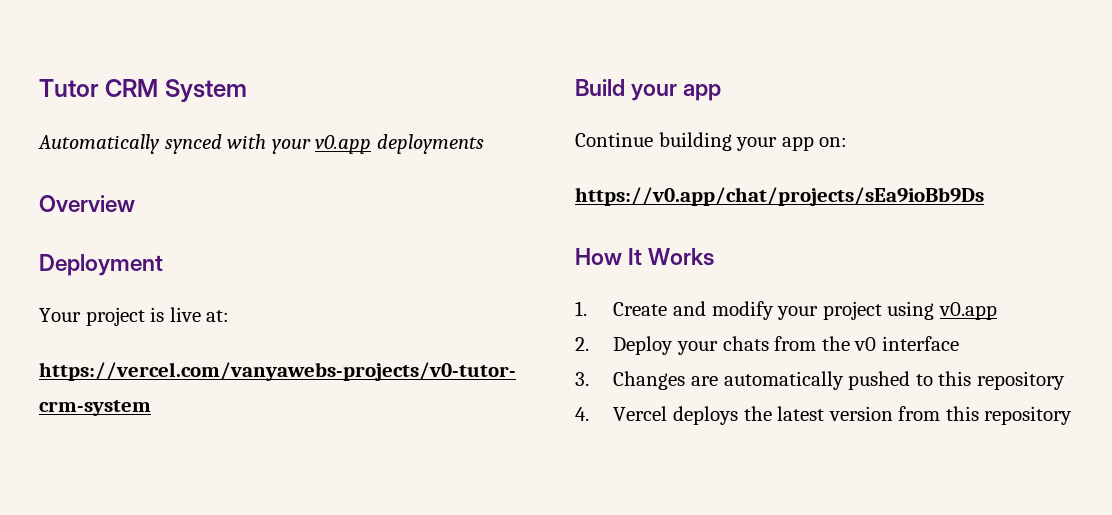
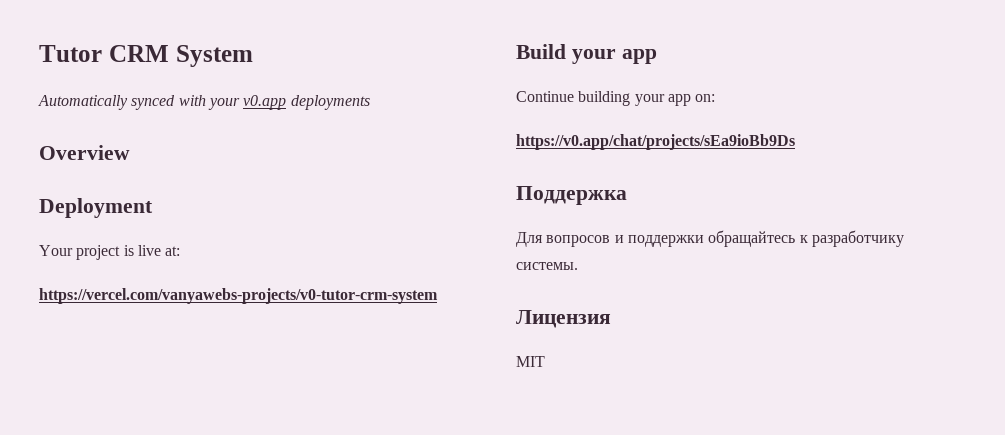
[575,248,715,266] [575,301,997,320] [575,336,959,355] [575,371,1065,390] [575,406,1073,425] How It Works // 1. Create and modify your project using v0.app // 2. Deploy your chats from the v0 interface // 3. Changes are automatically pushed to this repository // 4. Vercel deploys the latest version from this repository -> [516,186,627,205] [516,230,904,247] [516,262,578,270] [516,310,611,328] [516,356,545,367] Поддержка // Для вопросов и поддержки обращайтесь к разработчику системы. // Лицензия // MIT

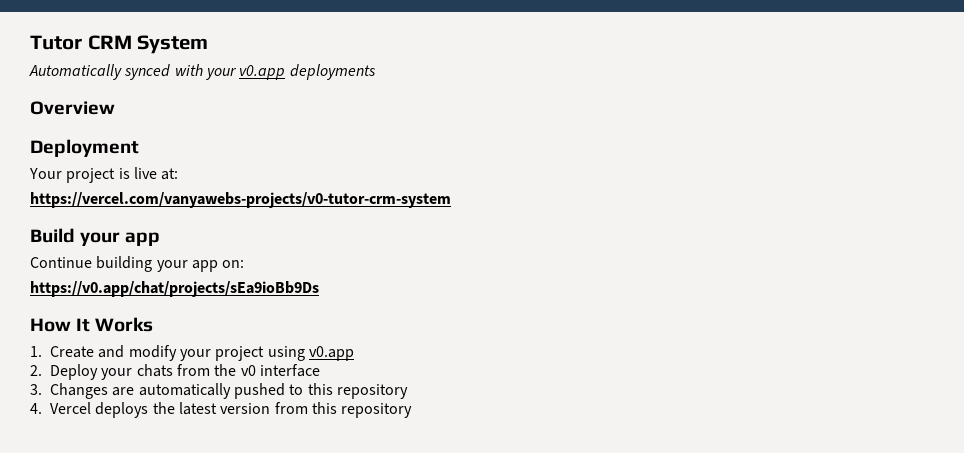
[516,186,627,205] [516,230,904,247] [516,262,578,270] [516,310,611,328] [516,356,545,367] Поддержка // Для вопросов и поддержки обращайтесь к разработчику системы. // Лицензия // MIT -> [30,317,154,332] [30,345,354,361] [30,364,320,380] [30,383,408,399] [30,402,413,418] How It Works // 1. Create and modify your project using v0.app // 2. Deploy your chats from the v0 interface // 3. Changes are automatically pushed to this repository // 4. Vercel deploys the latest version from this repository

